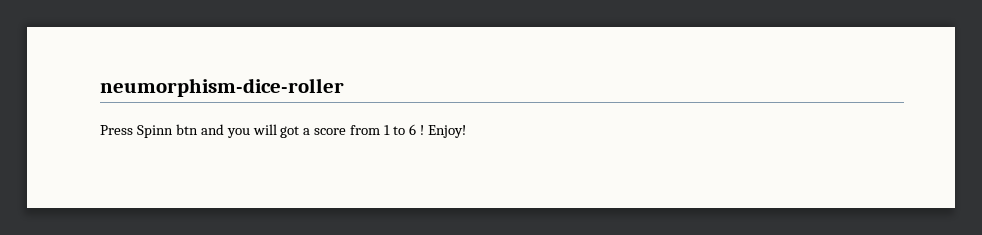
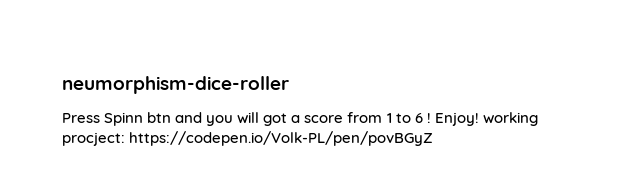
(466, 131) none -> [482,112,538,126] [62,131,434,146] working procject: https://codepen.io/Volk-PL/pen/povBGyZ

